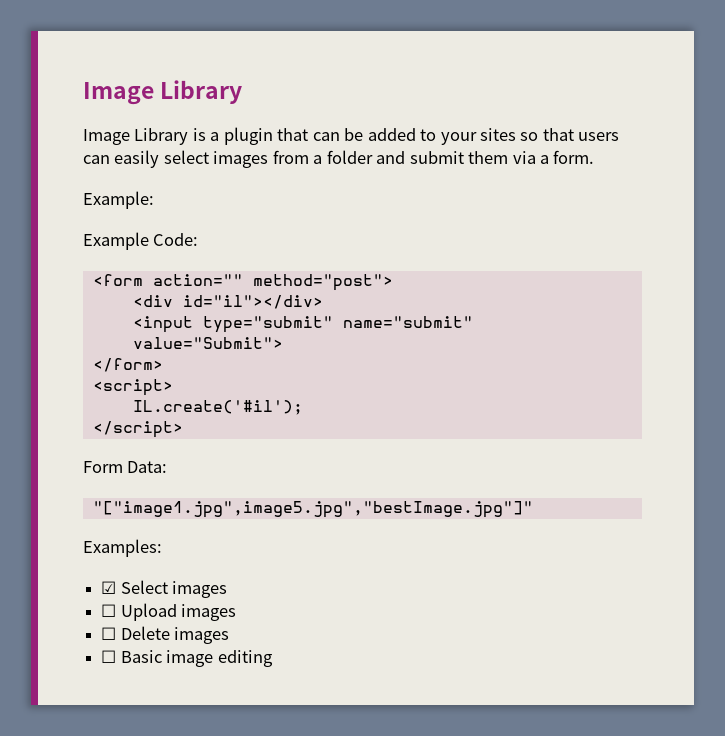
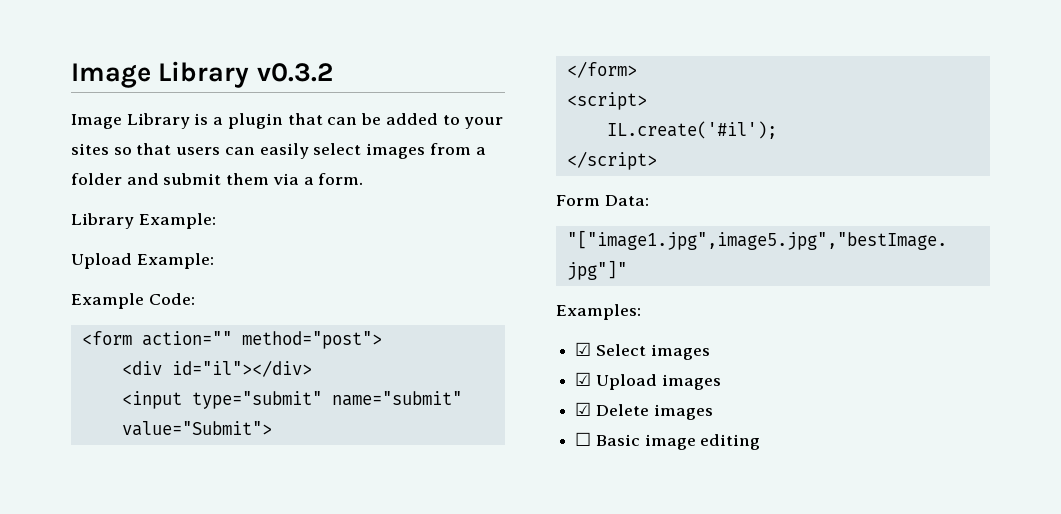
[83,80,243,105] Image Library -> [71,61,333,88] Image Library v0.3.2
(595, 157) none -> [71,213,216,229] [71,253,132,269] Library Example: // Upload
[101,604,117,617] ☐ -> [575,372,592,386] ☑
[101,627,117,640] ☐ -> [575,402,592,416] ☑

